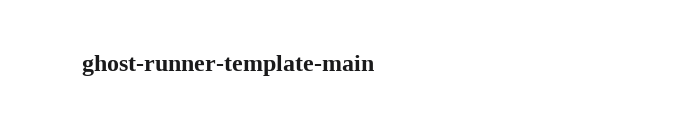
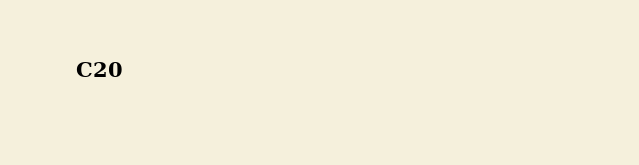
[82,55,374,76] ghost-runner-template-main -> [76,62,123,77] C20

